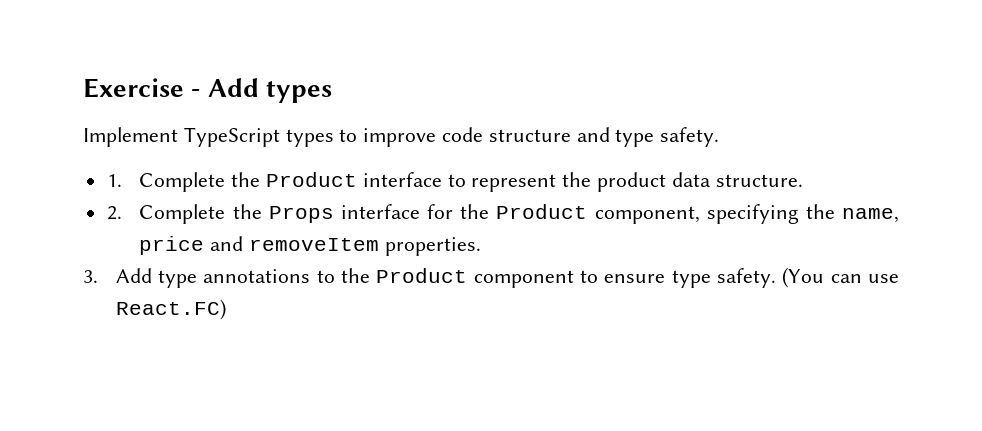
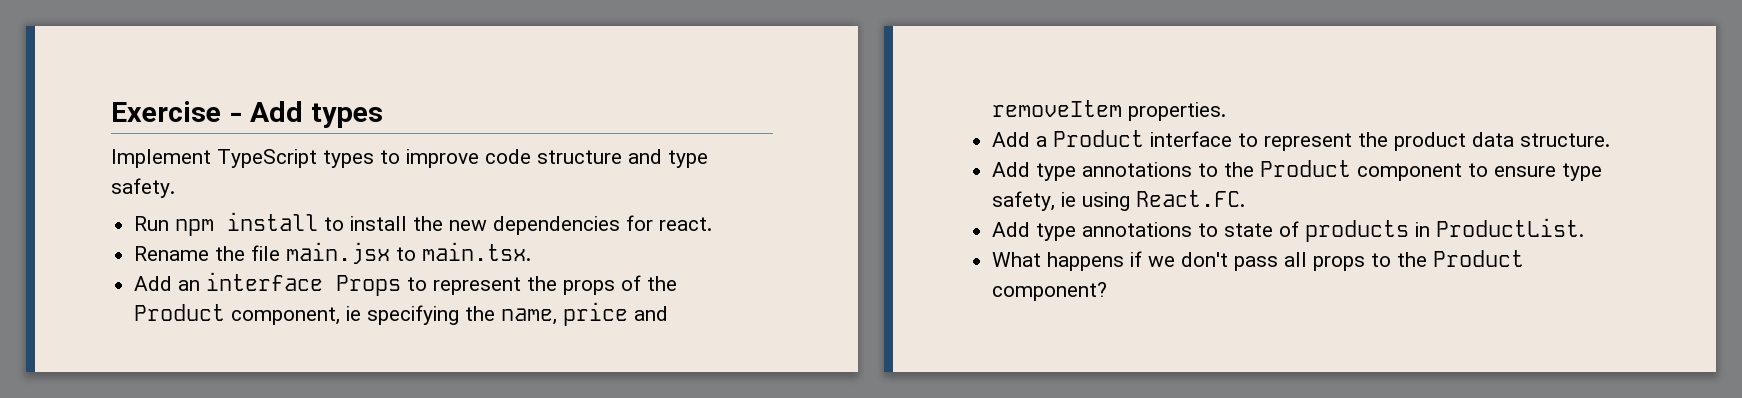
[106,172,261,192] 1. Complete the -> [134,212,713,236] [134,242,532,264] [134,272,678,296] [134,302,669,326] [992,100,1227,121] [992,132,1048,147] Run npm install to install the new dependencies for react. // Rename the file main.jsx to main.tsx. // Add an interface Props to represent the props of the Product component, ie specifying the name, price and removeItem properties. // Add a
[106,204,899,224] [139,236,481,256] [83,270,98,283] 2. Complete the Props interface for the Product component, specifying the name, price and removeItem properties. // 3. -> (1611, 140) none
[717,267,899,288] [115,299,226,320] safety. (You can use React.FC) -> [992,190,1246,211] [992,218,1585,242] [992,250,1525,271] [992,282,1108,301] safety, ie using React.FC. // Add type annotations to state of products in ProductList. // What happens if we don't pass all props to the Product component?

